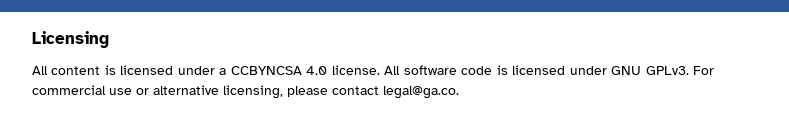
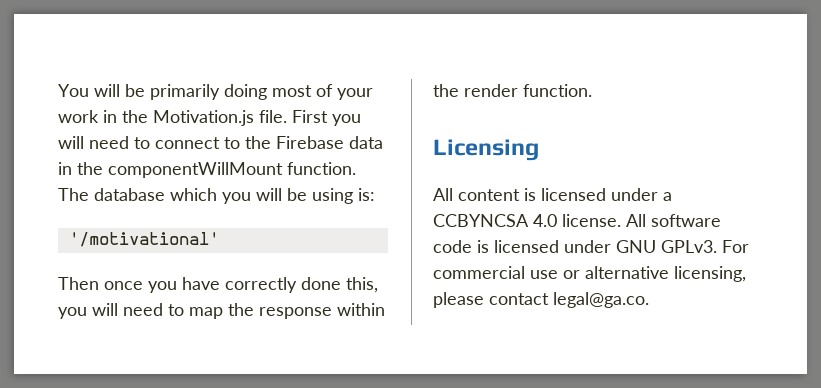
(32, 39) none -> [58,84,373,100] [58,110,361,126] [58,136,383,149] [58,162,356,178] [58,188,375,204] [68,232,219,247] [58,277,378,293] [58,303,385,319] [433,84,592,97] You will be primarily doing most of your work in the Motivation.js file. First you will need to connect to the Firebase data in the componentWillMount function. The database which you will be using is: // '/motivational' // Then once you have correctly done this, you will need to map the response within the render function. //

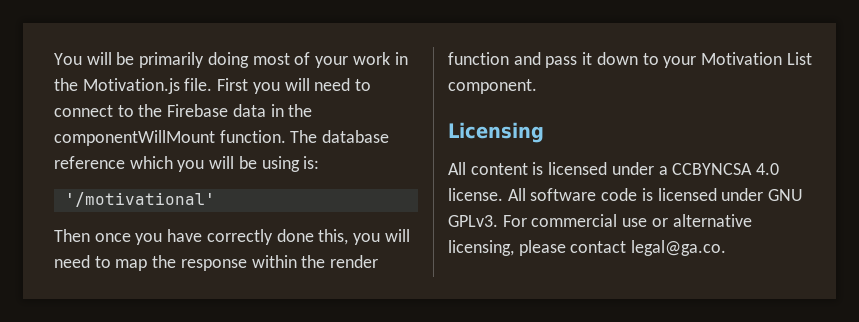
(165, 194) none -> [54,156,125,169] reference
[523,84,592,97] function. -> [448,52,812,68] [448,79,537,94] function and pass it down to your Motivation List component.

